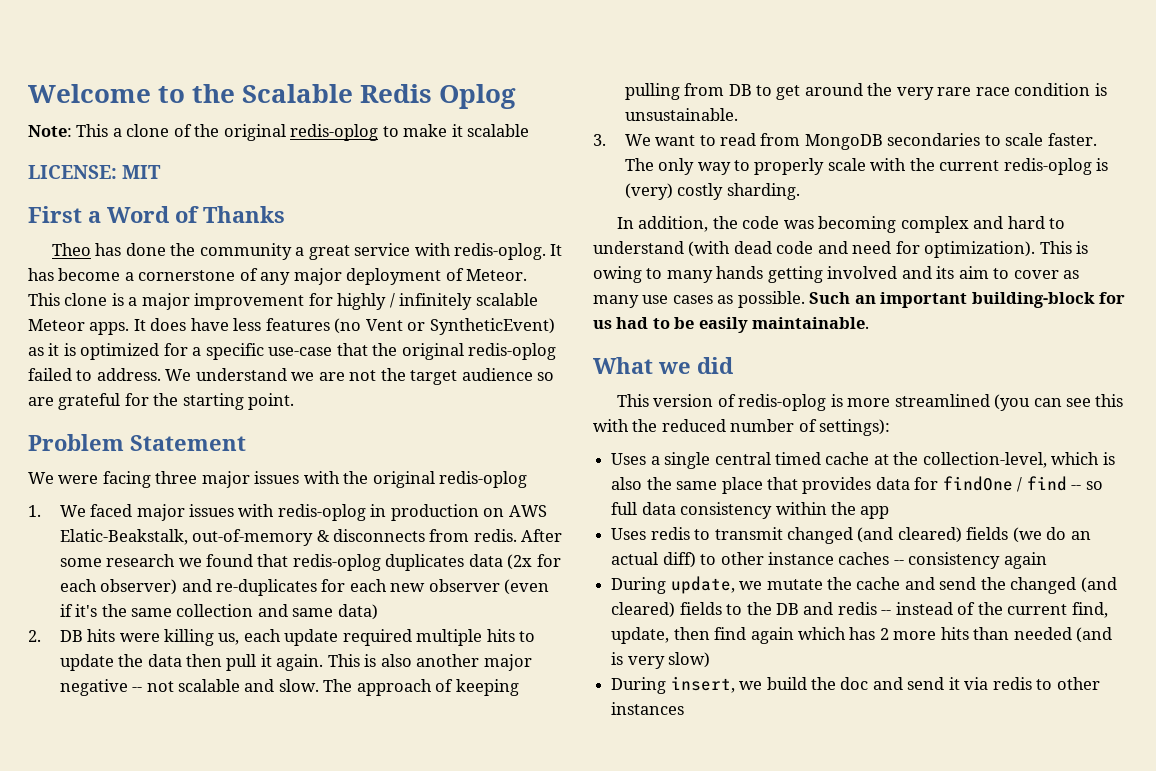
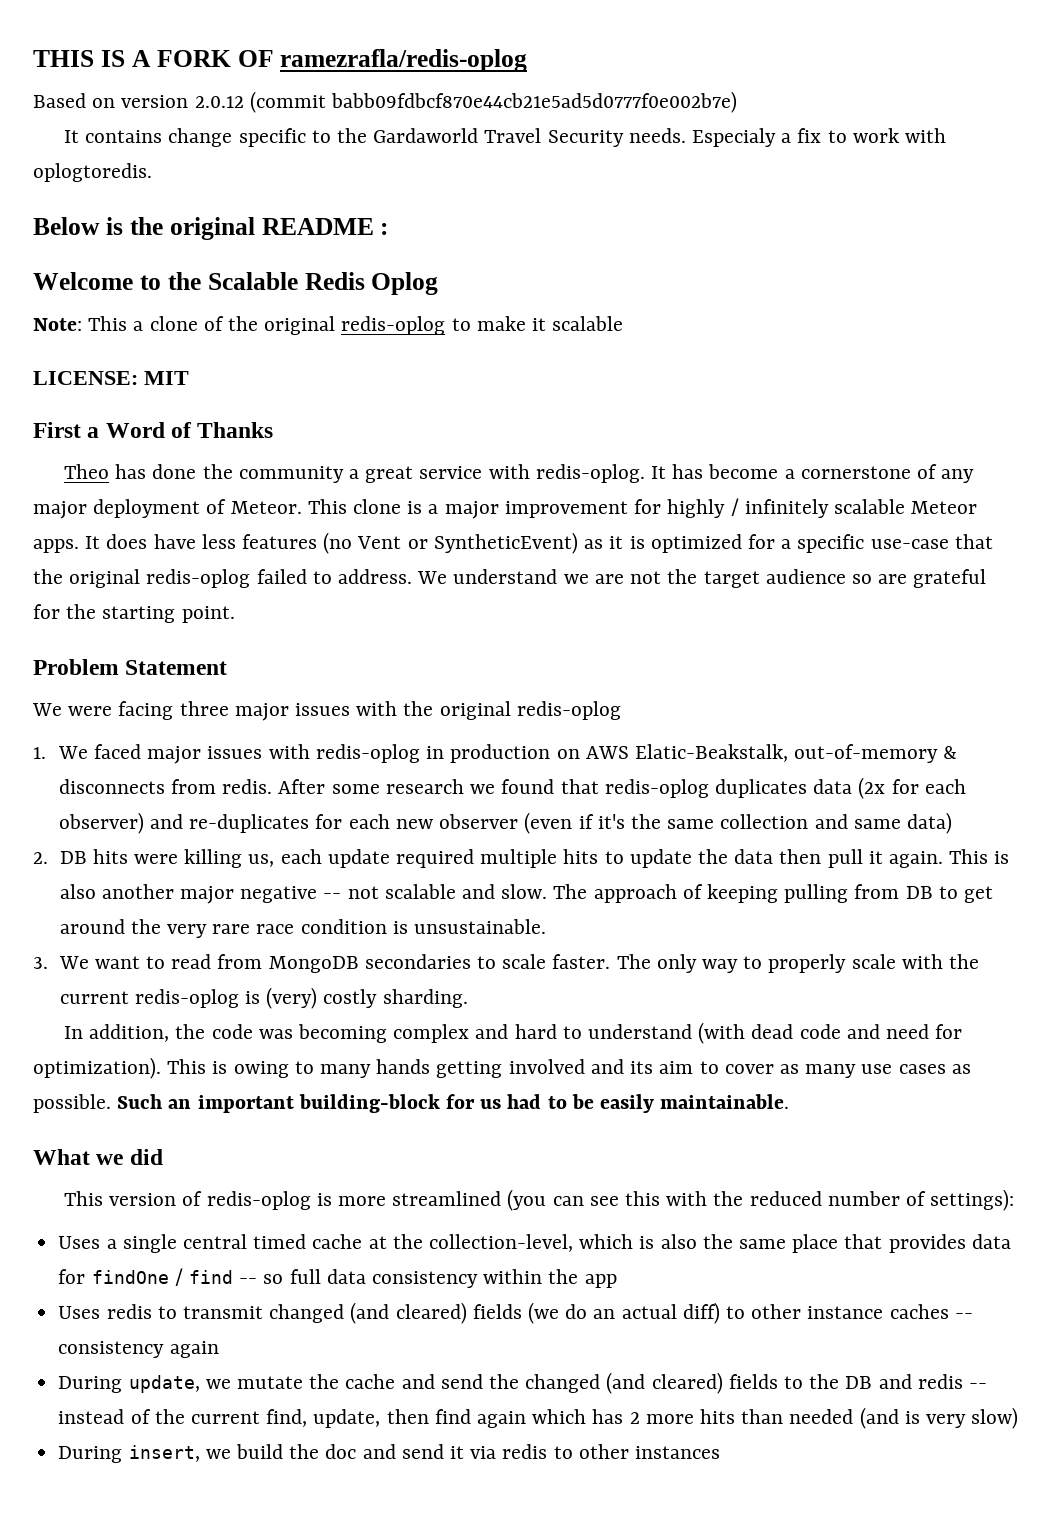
(28, 93) none -> [33,49,528,72] [33,91,738,113] [63,128,947,147] [33,163,152,182] [33,217,389,240] THIS IS A FORK OF ramezrafla/redis-oplog // Based on version 2.0.12 (commit babb09fdbcf870e44cb21e5ad5d0777f0e002b7e) // It contains change specific to the Gardaworld Travel Security needs. Especialy a fix to work with oplogtoredis. // Below is the original README : //

